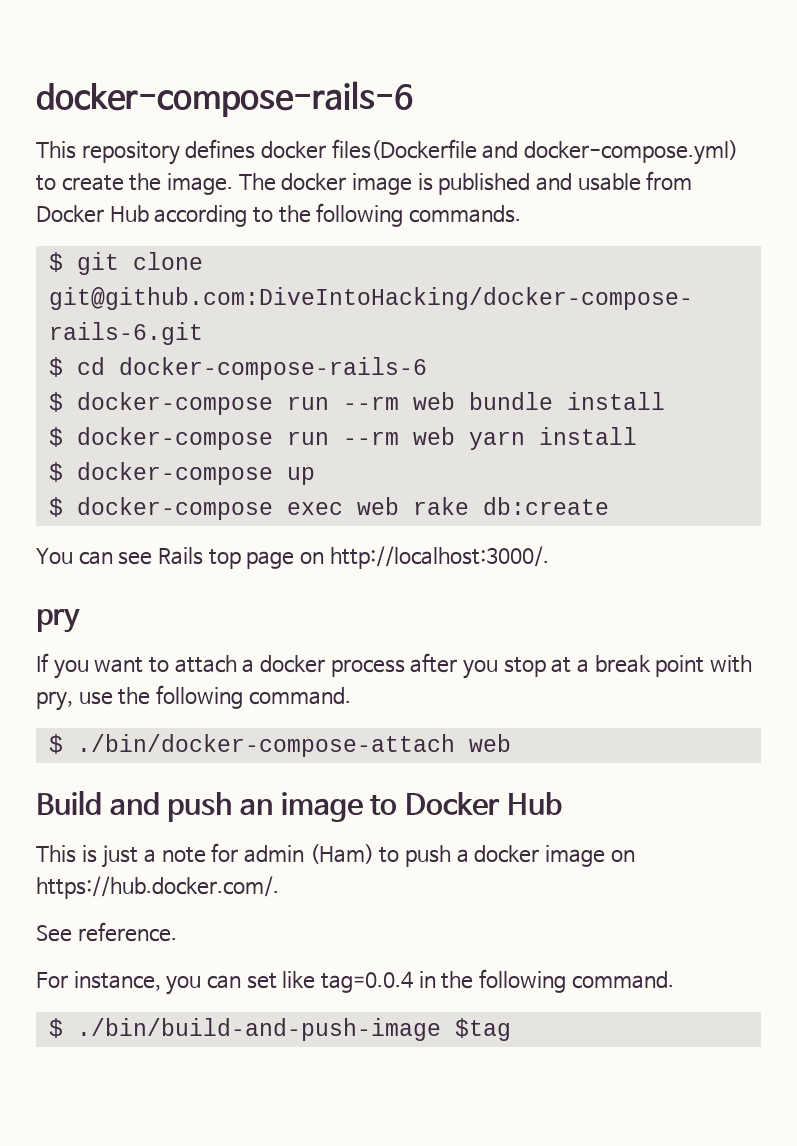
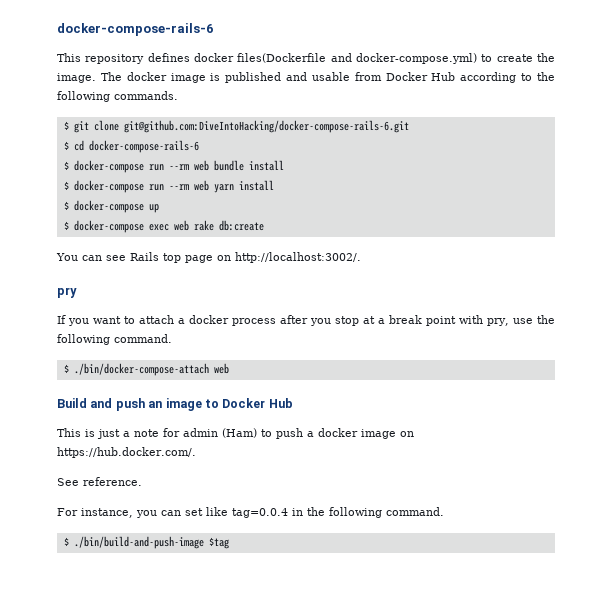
[329,546,549,569] http://localhost:3000/. -> [235,252,361,263] http://localhost:3002/.

